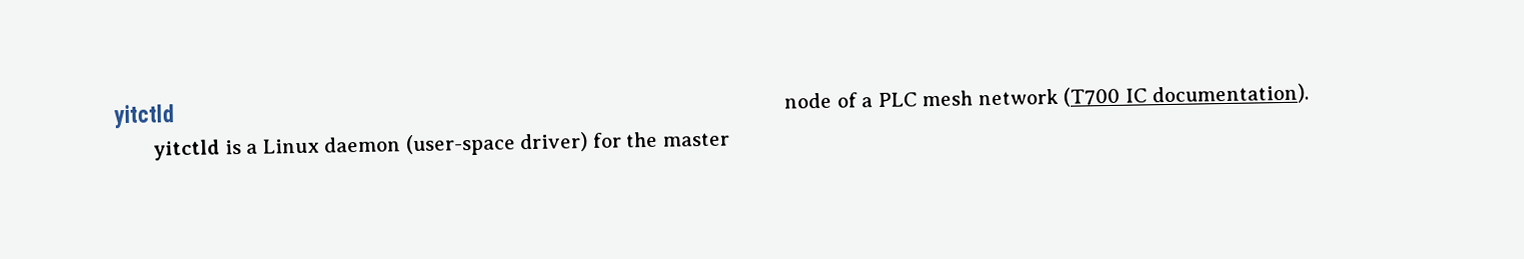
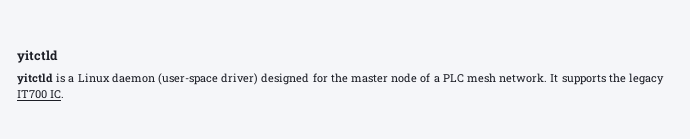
(589, 142) none -> [261,73,310,85] designed
[977,83,1310,107] network (T700 IC documentation). -> [499,73,664,85] [17,90,64,99] network. It supports the legacy IT700 IC.

